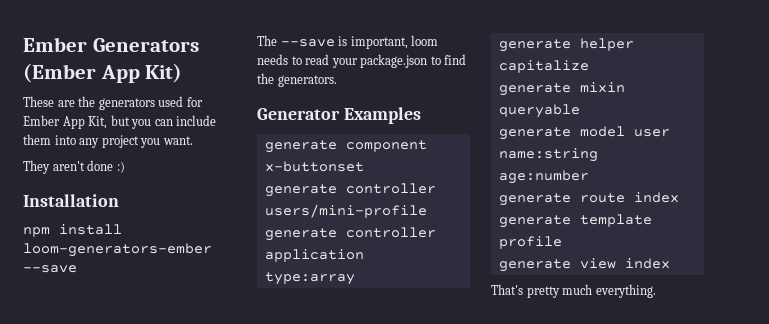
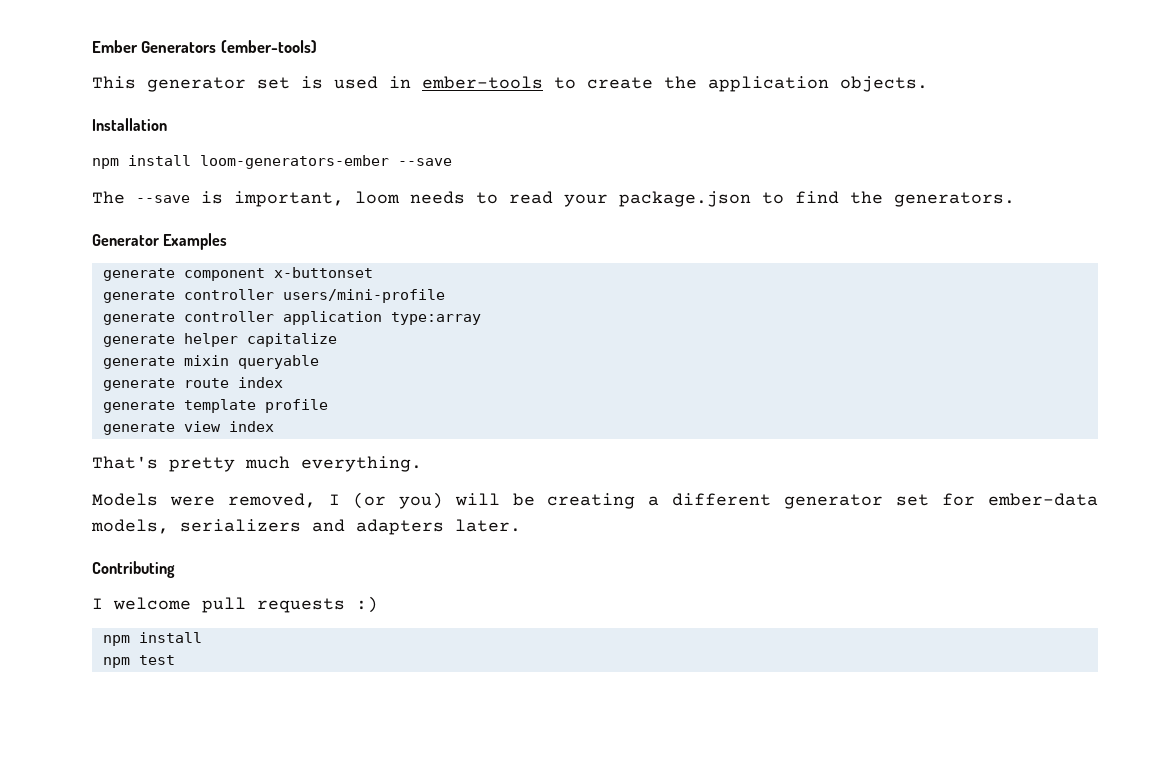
[23,63,183,83] [23,96,203,110] [23,115,217,129] [23,134,193,148] [23,160,125,174] (Ember App Kit) // These are the generators used for Ember App Kit, but you can include them into any project you want. // They aren't done :) -> [220,40,317,53] [92,76,928,92] (ember-tools) // This generator set is used in ember-tools to create the application objects.
[498,126,670,140] [498,148,598,162] [498,170,589,184] // generate model user name:string age:number -> (319, 362) none
(656, 291) none -> [92,492,1099,509] [91,519,521,535] [92,561,175,578] [92,596,378,613] [102,632,202,646] [102,655,175,668] // Models were removed, I (or you) will be creating a different generator set for ember-data models, serializers and adapters later. // Contributing // I welcome pull requests :) // npm install // npm test

